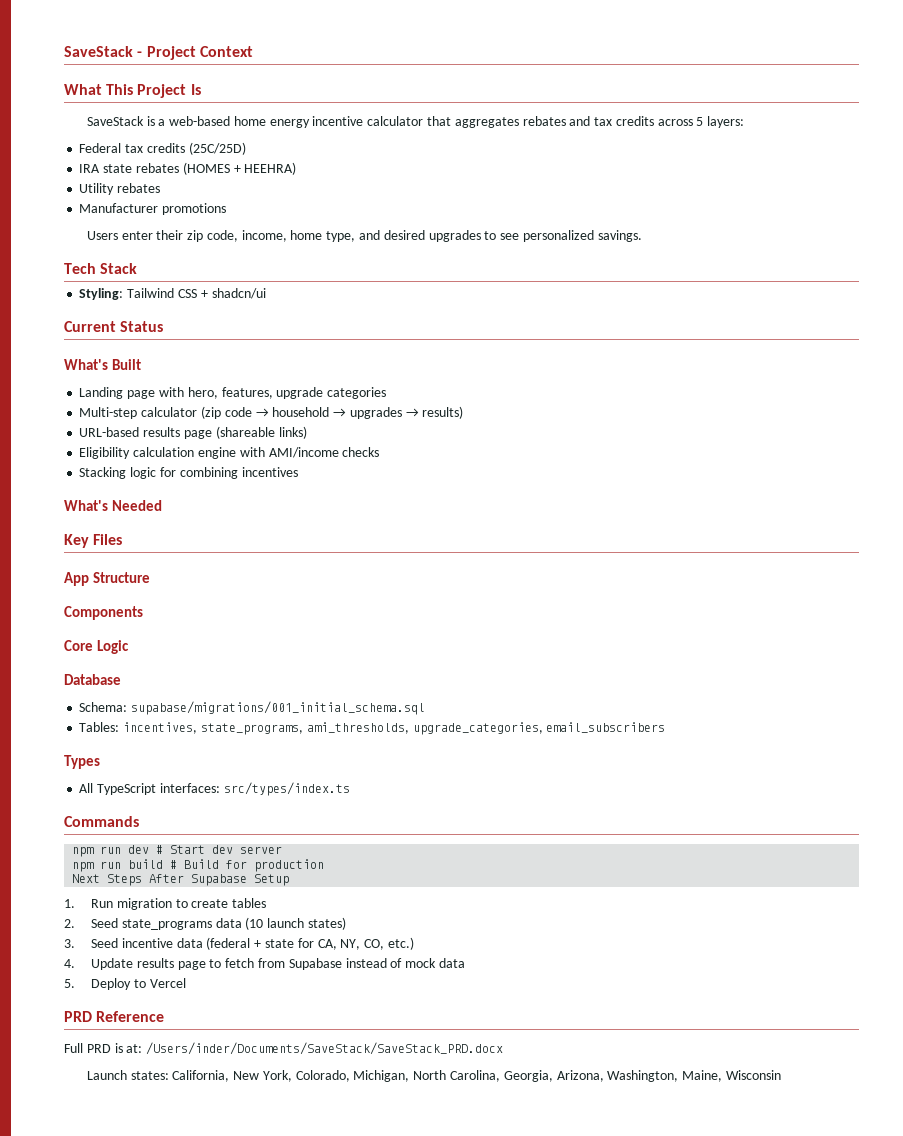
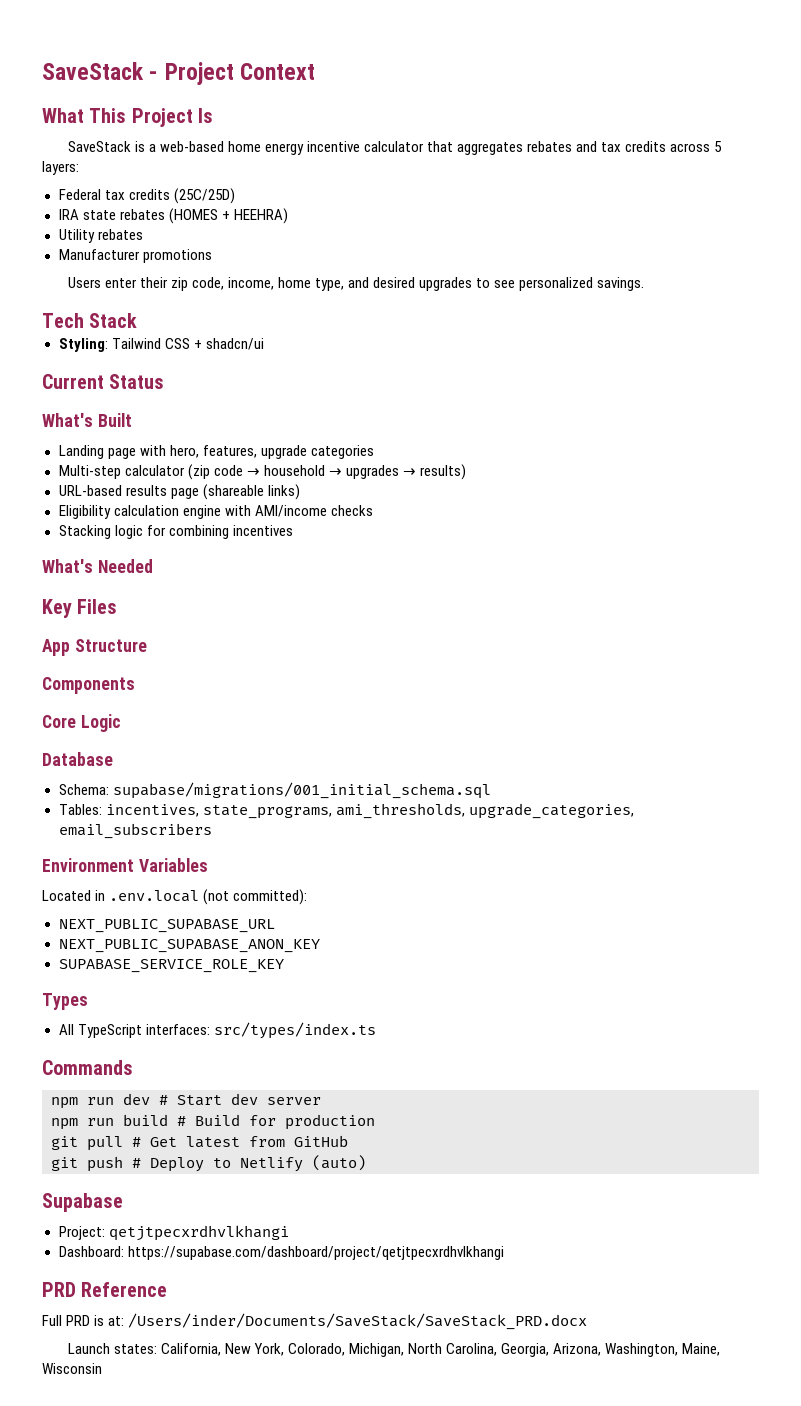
(666, 727) none -> [42,858,208,872] [42,889,308,905] [58,919,275,933] [58,939,320,953] [58,959,284,973] // Environment Variables // Located in .env.local (not committed): // NEXT_PUBLIC_SUPABASE_URL // NEXT_PUBLIC_SUPABASE_ANON_KEY // SUPABASE_SERVICE_ROLE_KEY
[72,874,290,886] [64,898,267,910] [64,917,346,930] [64,937,414,950] [64,958,465,970] [64,978,186,990] Next Steps After Supabase Setup // 1. Run migration to create tables // 2. Seed state_programs data (10 launch states) // 3. Seed incentive data (federal + state for CA, NY, CO, etc.) // 4. Update results page to fetch from Supabase instead of mock data // 5. Deploy to Vercel -> [51,1135,348,1151] [51,1155,366,1172] [42,1193,123,1212] [58,1225,289,1241] [58,1246,504,1260] git pull # Get latest from GitHub // git push # Deploy to Netlify (auto) // Supabase // Project: qetjtpecxrdhvlkhangi // Dashboard: https://supabase.com/dashboard/project/qetjtpecxrdhvlkhangi

